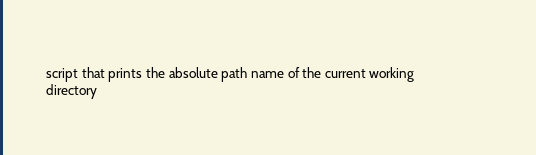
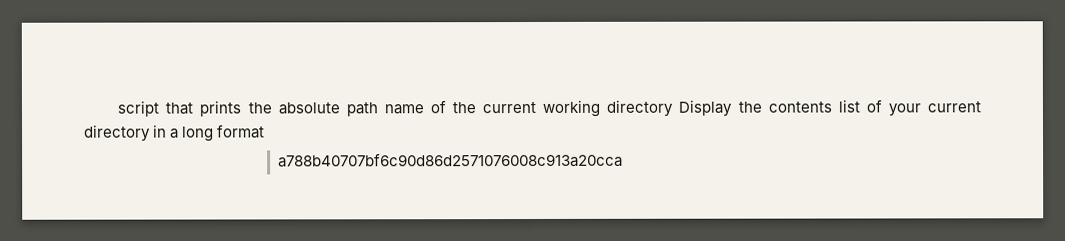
(97, 91) none -> [678,99,981,117] [84,124,266,142] [277,152,623,168] Display the contents list of your current directory in a long format // a788b40707bf6c90d86d2571076008c913a20cca

